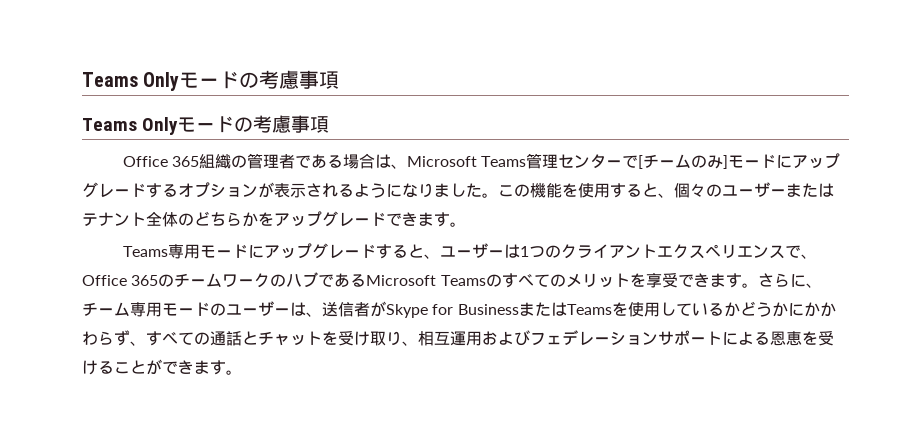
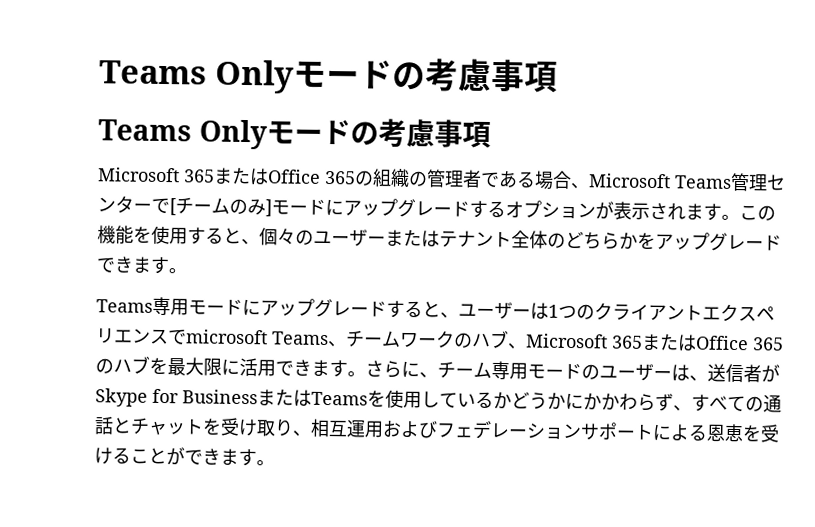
[122,156,199,167] Office 365 -> [97,167,374,186] Microsoft 365またはOffice 365の
[374,154,391,168] は -> (572, 179) none
[338,183,482,198] るようになりました -> [685,203,722,221] ます
[800,254,817,259] [82,274,175,287] 、Office 365の -> [186,329,347,348] microsoft Teams、
[318,273,678,288] であるMicrosoft Teamsのすべてのメリットを享受 -> [507,333,784,352] [95,355,276,377] 、Microsoft 365またはOffice 365のハブを最大限に活用

